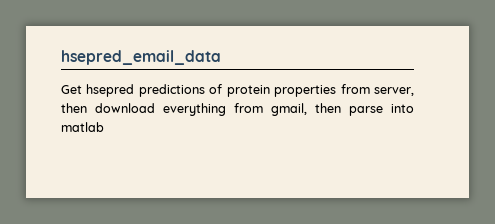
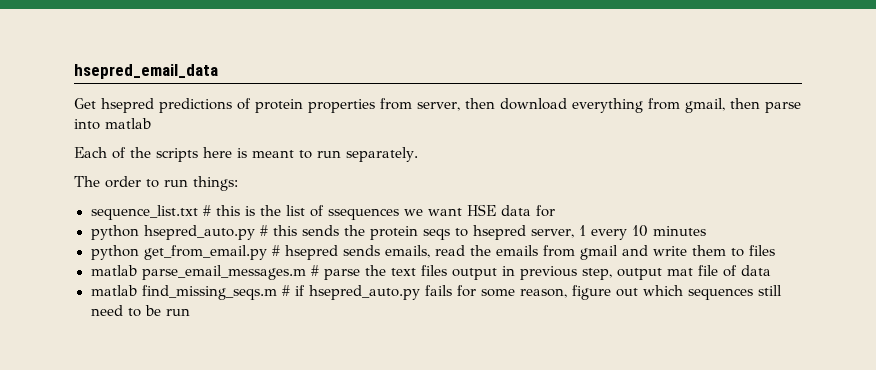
(104, 127) none -> [74,147,418,162] [74,176,238,191] [90,204,555,220] [90,225,706,240] [90,245,775,260] [90,265,771,280] [90,285,782,300] [90,305,190,317] // Each of the scripts here is meant to run separately. // The order to run things: // sequence_list.txt # this is the list of ssequences we want HSE data for // python hsepred_auto.py # this sends the protein seqs to hsepred server, 1 every 10 minutes // python get_from_email.py # hsepred sends emails, read the emails from gmail and write them to files // matlab parse_email_messages.m # parse the text files output in previous step, output mat file of data // matlab find_missing_seqs.m # if hsepred_auto.py fails for some reason, figure out which sequences still need to be run

